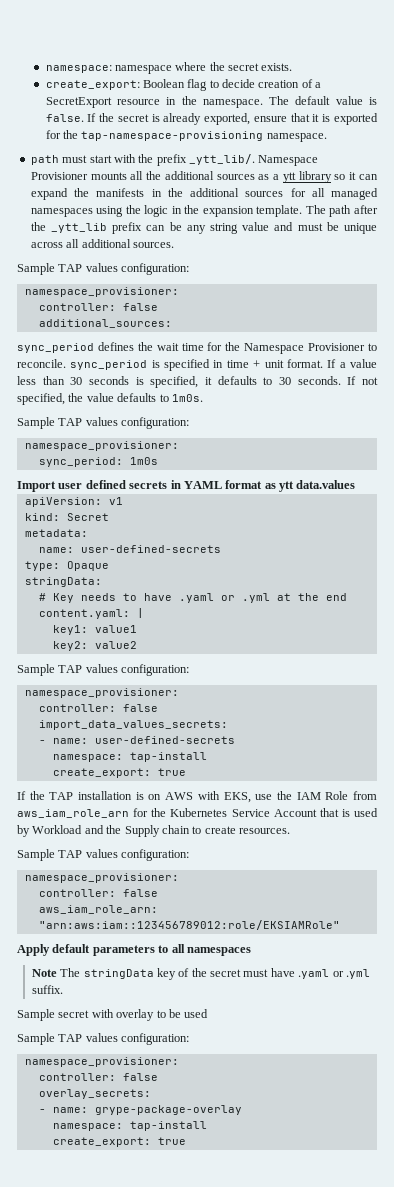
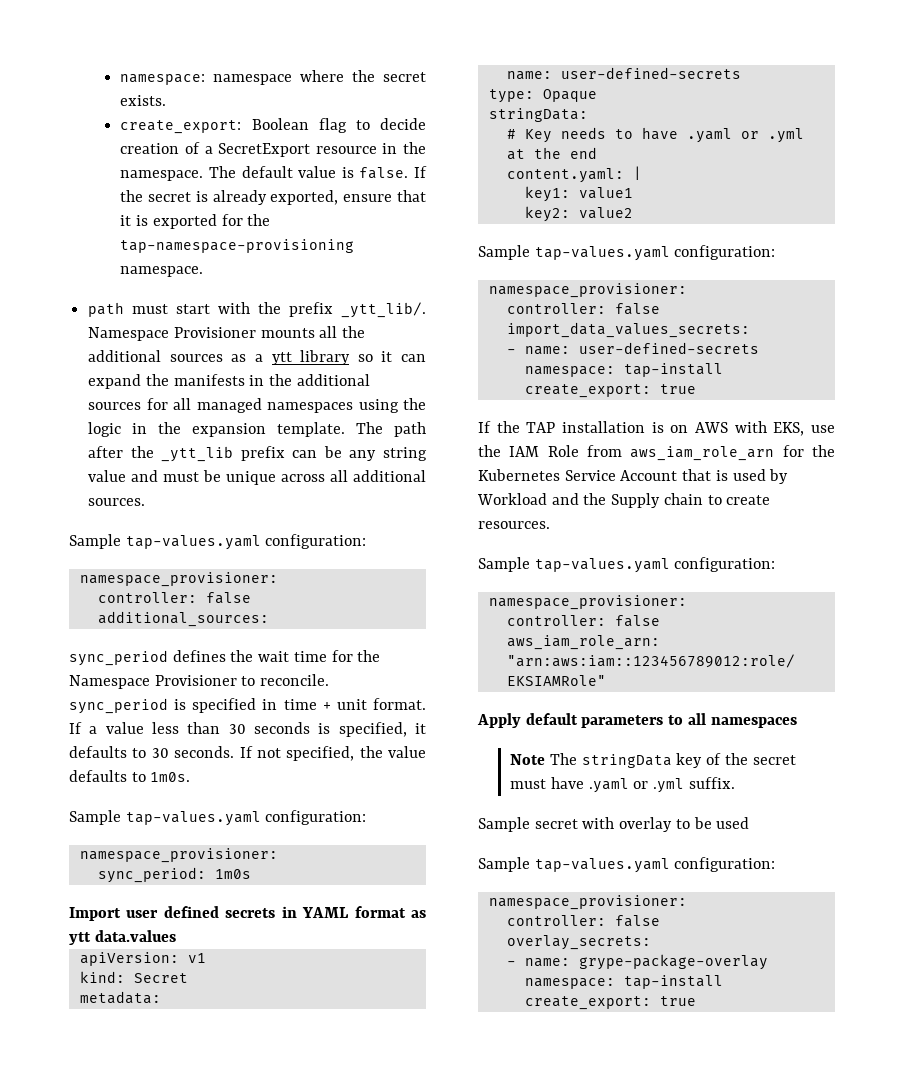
[58,263,118,272] TAP values -> [125,535,261,550] tap-values.yaml
[58,417,118,426] TAP values -> [125,811,261,826] tap-values.yaml
[58,664,118,673] TAP values -> [534,246,670,261] tap-values.yaml
[58,849,118,858] TAP values -> [534,558,670,573] tap-values.yaml
[58,1033,118,1042] TAP values -> [534,858,670,873] tap-values.yaml

